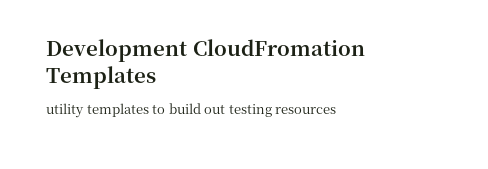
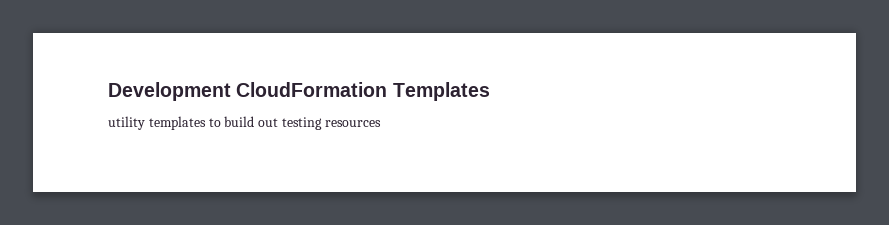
[192,39,365,56] CloudFromation -> [236,82,388,97] CloudFormation

